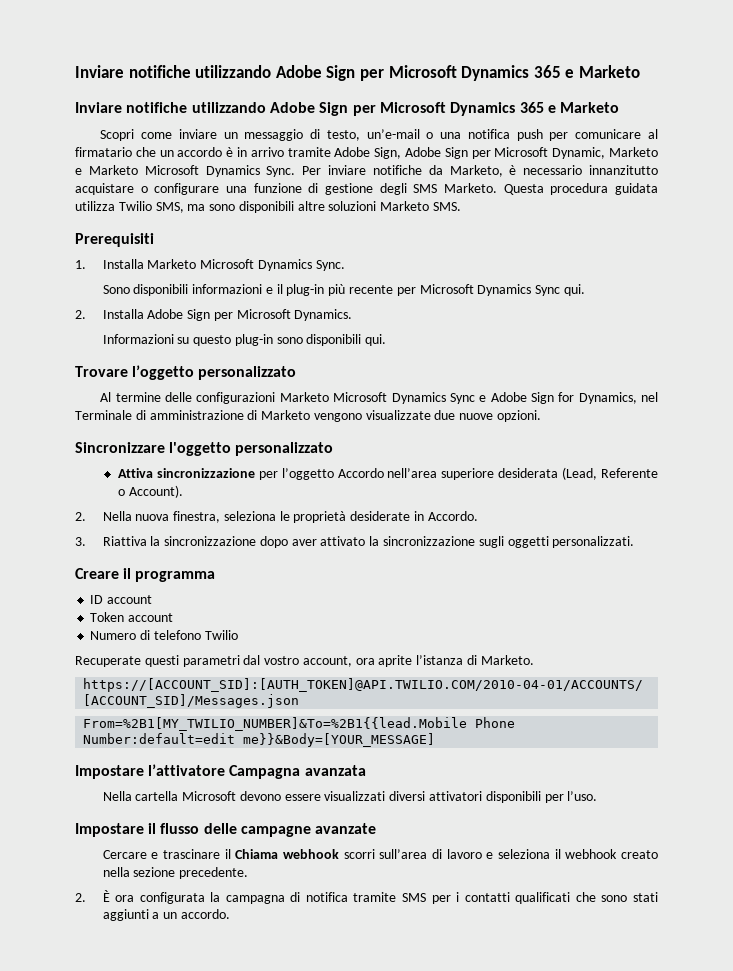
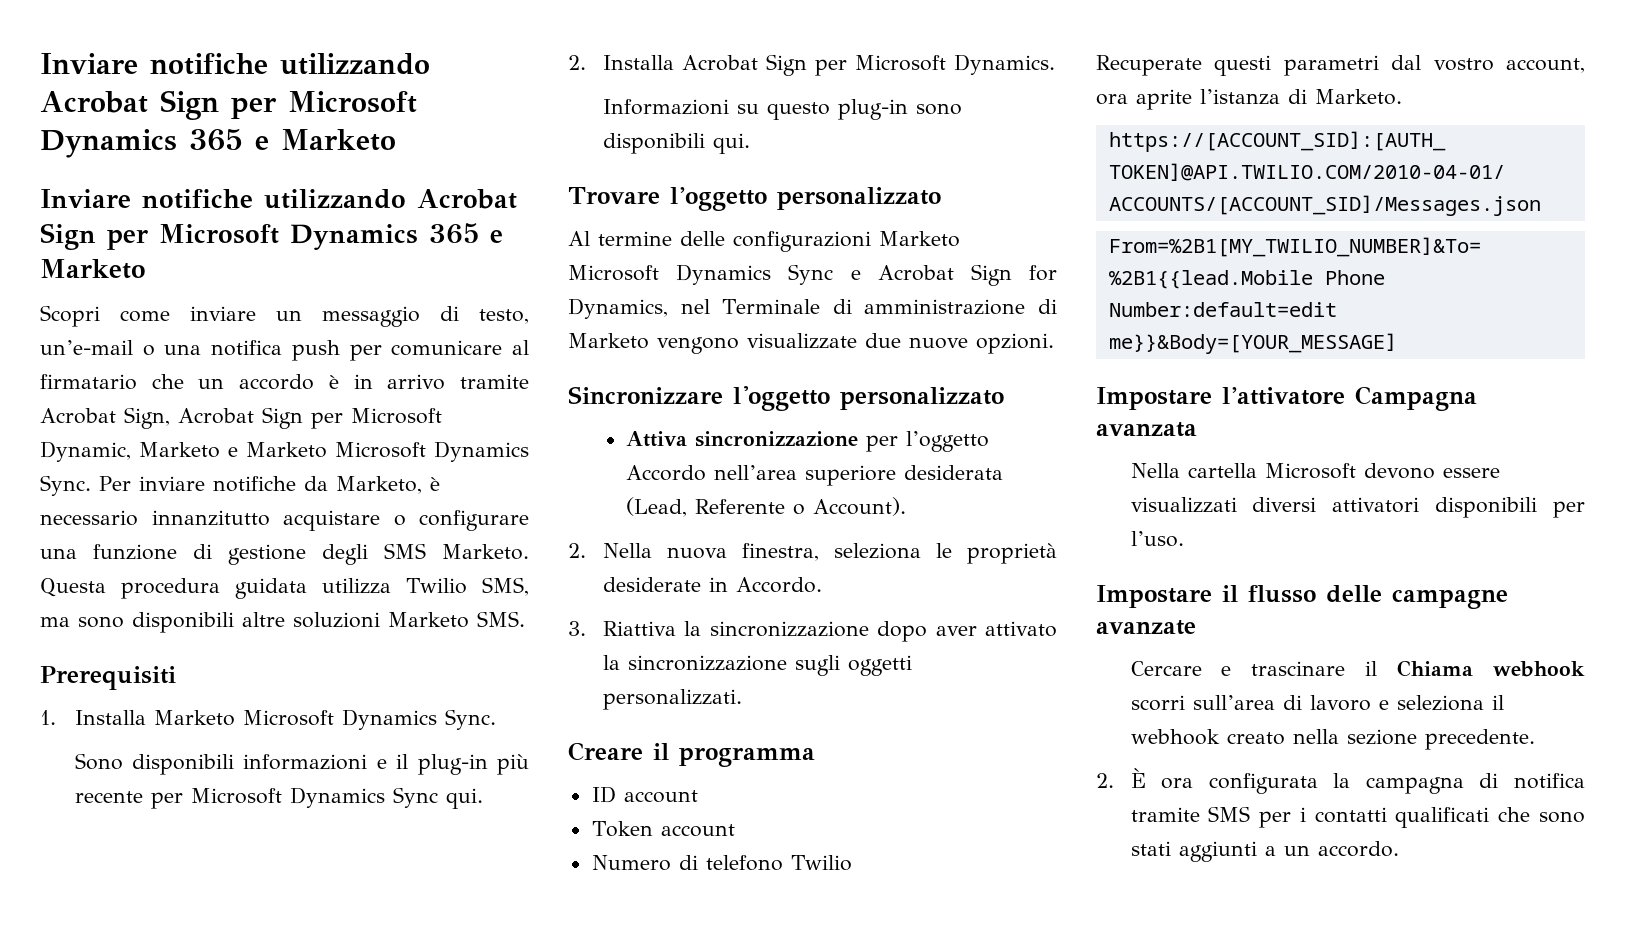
[75,65,322,78] Inviare notifiche utilizzando Adobe -> [40,53,430,75] [40,91,148,113] Inviare notifiche utilizzando Acrobat
[269,102,315,113] Adobe -> [417,189,517,209] Acrobat
[334,147,442,159] Adobe Sign, Adobe -> [40,407,254,429] Acrobat Sign, Acrobat
[147,309,184,319] Adobe -> [681,55,758,71] Acrobat
[490,392,527,402] Adobe -> [877,265,954,281] Acrobat

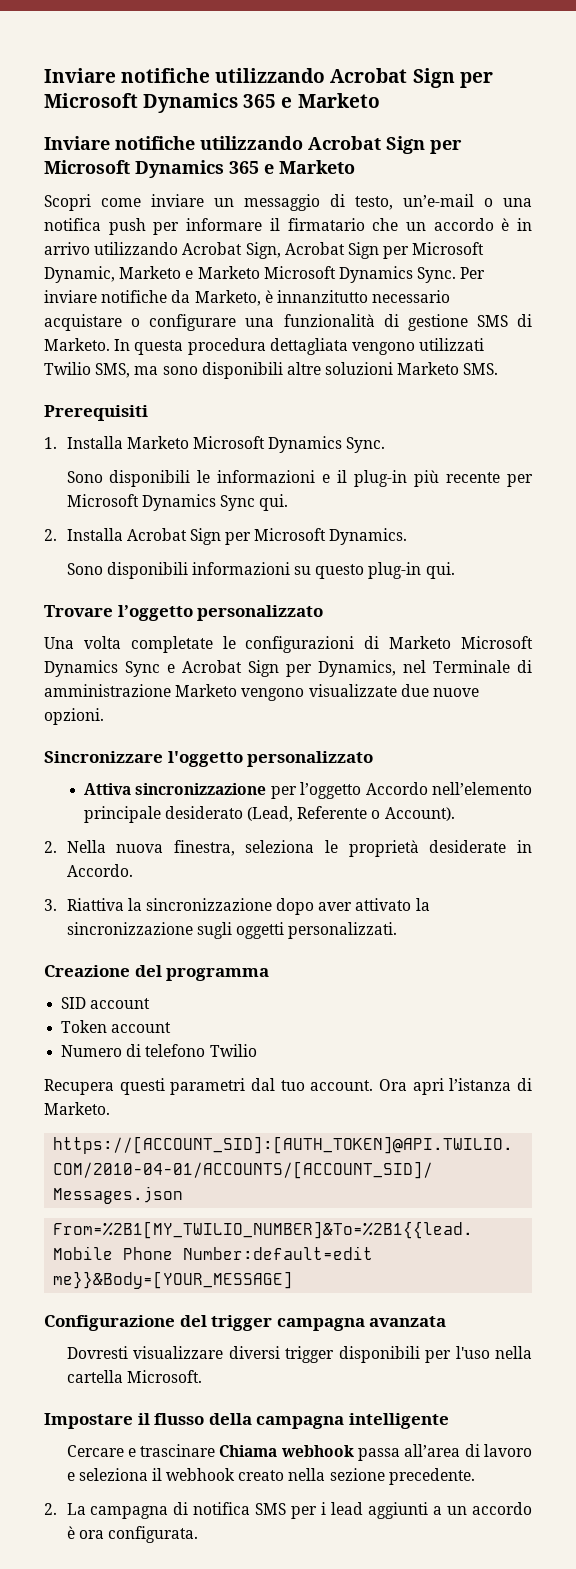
[391,340,529,356] comunicare al -> [186,218,280,231] informare il
[460,374,529,389] tramite -> [94,242,179,255] utilizzando
[40,510,270,526] necessario innanzitutto -> [276,290,451,303] innanzitutto necessario
[93,544,177,560] funzione -> [283,314,375,327] funzionalità
[322,543,529,565] [40,578,392,599] degli SMS Marketo. Questa procedura guidata utilizza -> [476,314,532,327] [44,338,485,355] SMS di Marketo. In questa procedura dettagliata vengono utilizzati
(234, 764) none -> [197,470,211,483] le
[602,99,729,115] Informazioni -> [66,562,290,579] Sono disponibili informazioni
[915,103,962,115] [602,133,705,154] sono disponibili -> (422, 570) none
[568,231,871,252] Al termine delle configurazioni -> [44,636,380,653] Una volta completate le configurazioni di
[1029,265,1057,281] for -> [286,664,312,677] per
[1038,299,1057,314] di -> (171, 690) none
[714,465,1004,486] nell’area superiore desiderata -> [431,782,532,795] [83,806,243,823] nell’elemento principale desiderato
[568,742,669,761] Creare il -> [44,965,162,977] Creazione del
[591,786,616,803] ID -> [61,997,87,1009] SID
[1096,55,1202,76] Recuperate -> [44,1079,114,1095] Recupera
[1433,58,1585,73] [1096,89,1192,110] vostro account, ora aprite -> [280,1078,444,1095] tuo account. Ora apri
[1096,386,1477,411] [1096,422,1197,437] [1130,463,1500,479] [1130,497,1585,518] [1130,531,1184,547] Impostare l’attivatore Campagna avanzata // Nella cartella Microsoft devono essere visualizzati diversi attivatori disponibili per l’uso. -> [44,1315,447,1331] [66,1346,532,1363] [66,1370,202,1383] Configurazione del trigger campagna avanzata // Dovresti visualizzare diversi trigger disponibili per l'uso nella cartella Microsoft.
[1326,585,1508,609] [1096,620,1196,635] delle campagne avanzate -> [208,1413,449,1429] della campagna intelligente
[1365,661,1378,676] il -> (216, 1450) none
[1130,695,1275,711] scorri sull’area -> [358,1444,461,1461] passa all’area
[1130,768,1351,794] È ora configurata la -> [66,1503,86,1515] La
[1130,807,1200,822] tramite -> (251, 1508) none
[1314,807,1585,828] [1130,841,1399,862] contatti qualificati che sono stati aggiunti a un accordo. -> [331,1502,533,1519] [66,1526,198,1543] lead aggiunti a un accordo è ora configurata.

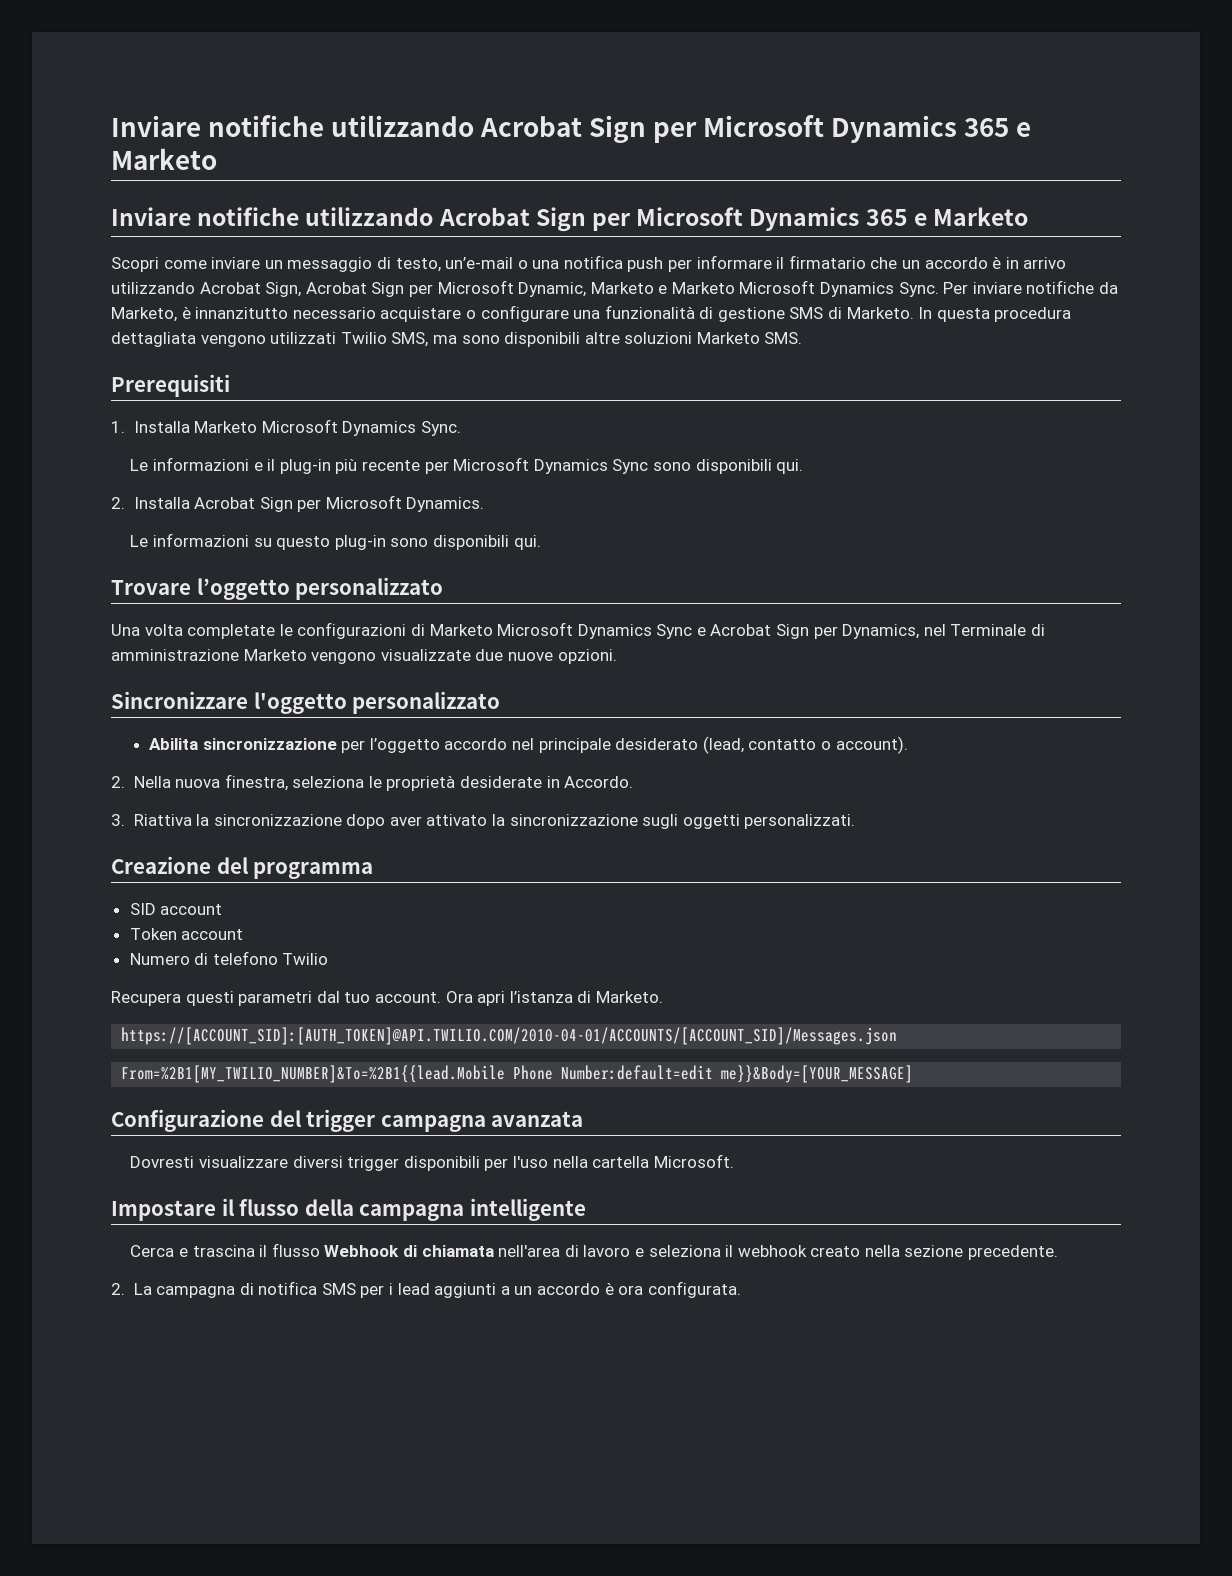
[66,470,211,487] Sono disponibili le -> [130,459,149,471] Le
(255, 503) none -> [652,459,772,474] sono disponibili
[66,562,188,579] Sono disponibili -> [130,535,149,547] Le
(422, 570) none -> [390,535,509,550] sono disponibili
[83,783,131,795] Attiva -> [149,738,199,750] Abilita
[365,782,532,795] [83,806,455,823] Accordo nell’elemento principale desiderato (Lead, Referente o Account). -> [444,736,908,754] accordo nel principale desiderato (lead, contatto o account).
[66,1444,461,1461] Cercare e trascinare Chiama webhook passa all’area -> [130,1243,561,1257] Cerca e trascina il flusso Webhook di chiamata nell'area

